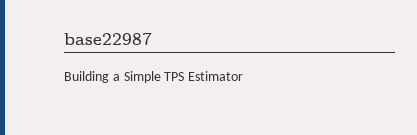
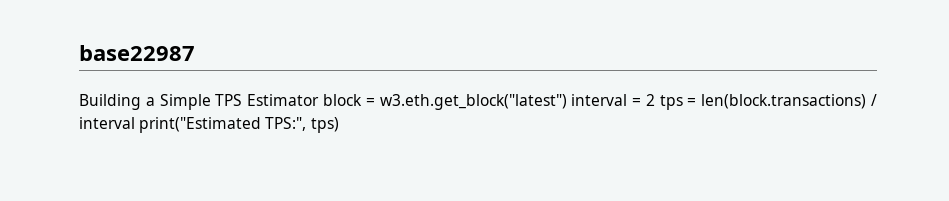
(244, 76) none -> [322,94,878,110] [79,117,339,133] block = w3.eth.get_block("latest") interval = 2 tps = len(block.transactions) / interval print("Estimated TPS:", tps)

